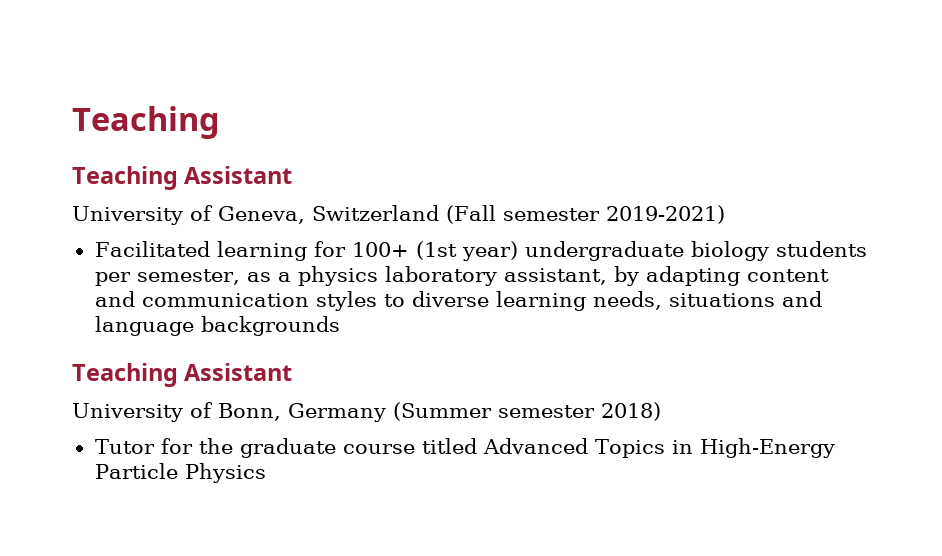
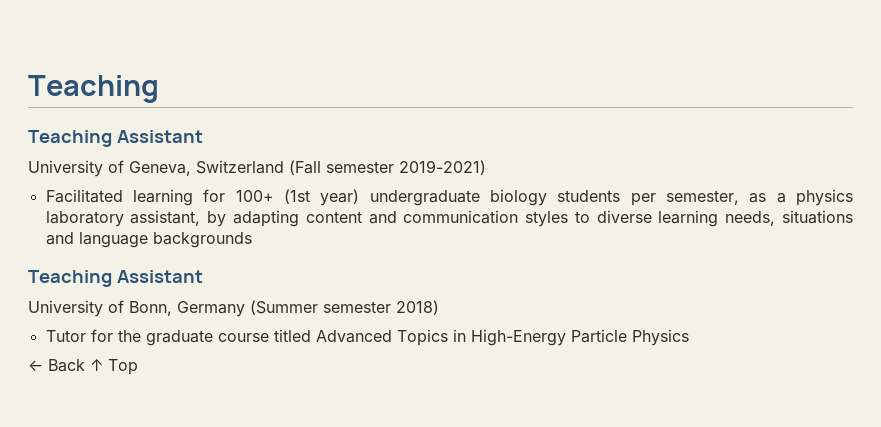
(266, 473) none -> [28,359,138,375] // ← Back ↑ Top

